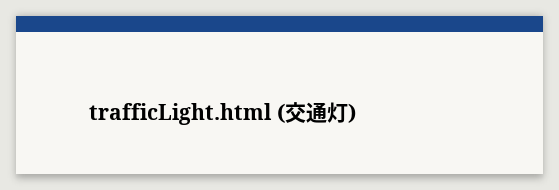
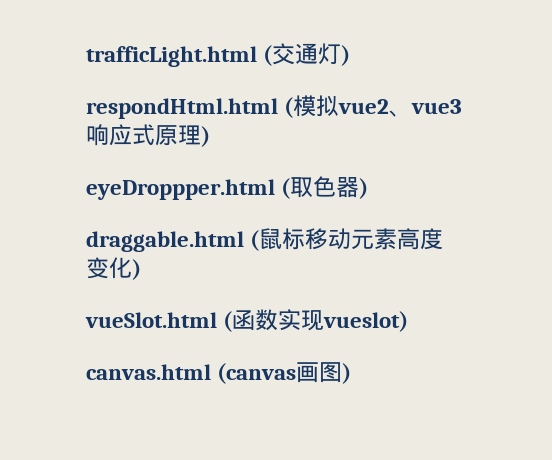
(356, 113) none -> [86,95,463,119] [86,124,210,147] [86,176,369,200] [86,228,444,252] [86,257,141,280] [85,309,409,332] [86,362,352,384] // respondHtml.html (模拟vue2、vue3响应式原理) // eyeDroppper.html (取色器) // draggable.html (鼠标移动元素高度变化) // vueSlot.html (函数实现vueslot) // canvas.html (canvas画图)

